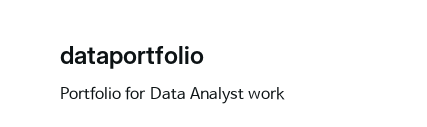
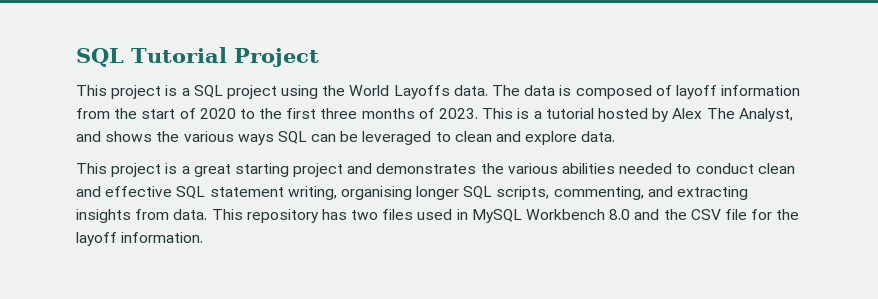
[60,46,204,69] [60,86,286,104] dataportfolio // Portfolio for Data Analyst work -> [76,47,319,67] [76,85,801,99] [76,108,793,122] [76,131,616,145] [76,163,795,177] [76,186,749,200] [76,209,800,223] [76,232,204,246] SQL Tutorial Project // This project is a SQL project using the World Layoffs data. The data is composed of layoff information from the start of 2020 to the first three months of 2023. This is a tutorial hosted by Alex The Analyst, and shows the various ways SQL can be leveraged to clean and explore data. // This project is a great starting project and demonstrates the various abilities needed to conduct clean and effective SQL statement writing, organising longer SQL scripts, commenting, and extracting insights from data. This repository has two files used in MySQL Workbench 8.0 and the CSV file for the layoff information.

